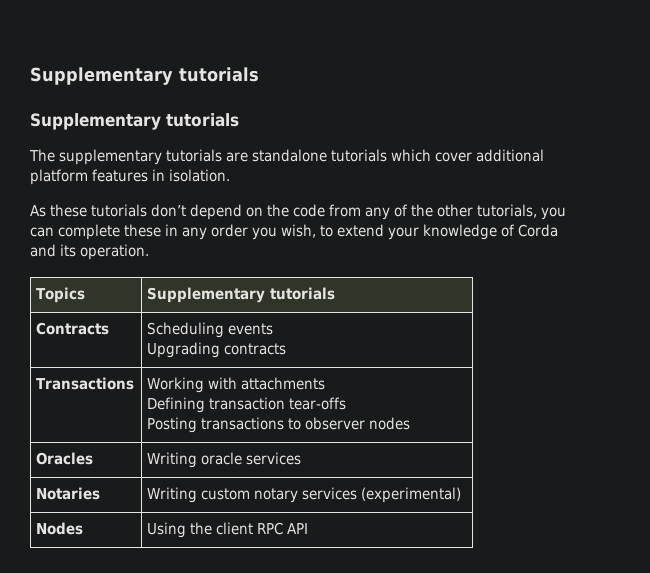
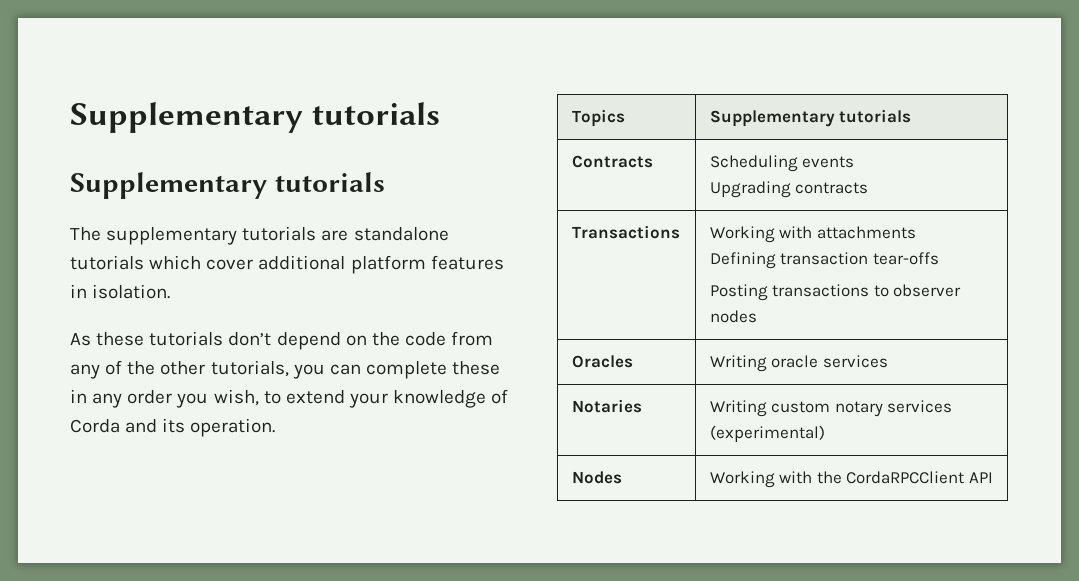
[147,522,284,538] Using the client RPC -> [709,471,965,488] Working with the CordaRPCClient

